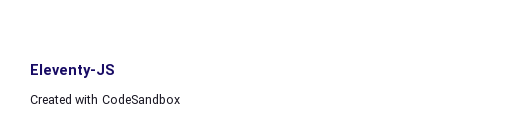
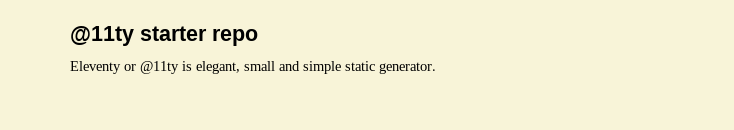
[30,64,115,78] [30,94,180,104] Eleventy-JS // Created with CodeSandbox -> [70,26,258,46] [70,61,436,74] @11ty starter repo // Eleventy or @11ty is elegant, small and simple static generator.

